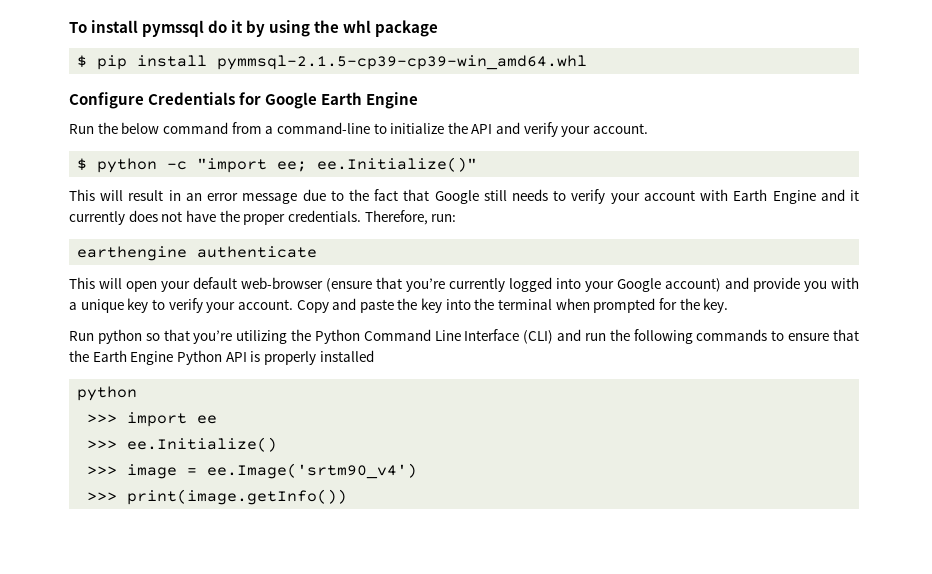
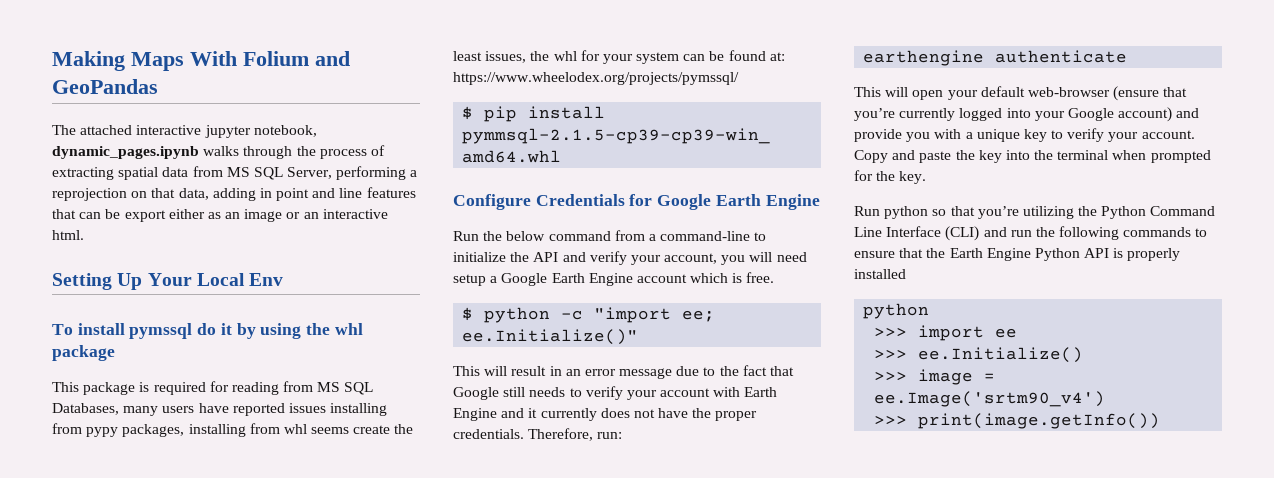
(69, 27) none -> [52,51,350,71] [52,79,158,94] [52,125,317,138] [52,145,385,159] [52,166,418,180] [52,187,416,201] [52,209,388,222] [52,230,84,240] [52,273,284,290] Making Maps With Folium and GeoPandas // The attached interactive jupyter notebook, dynamic_pages.ipynb walks through the process of extracting spatial data from MS SQL Server, performing a reprojection on that data, adding in point and line features that can be export either as an image or an interactive html. // Setting Up Your Local Env //
(439, 28) none -> [52,381,374,395] [52,403,388,416] [52,423,414,437] [453,50,785,64] [453,72,739,85] // This package is required for reading from MS SQL Databases, many users have reported issues installing from pypy packages, installing from whl seems create the least issues, the whl for your system can be found at: https://www.wheelodex.org/projects/pymssql/
[593,123,649,134] account. -> [664,252,807,265] [453,272,775,286] account, you will need setup a Google Earth Engine account which is free.

